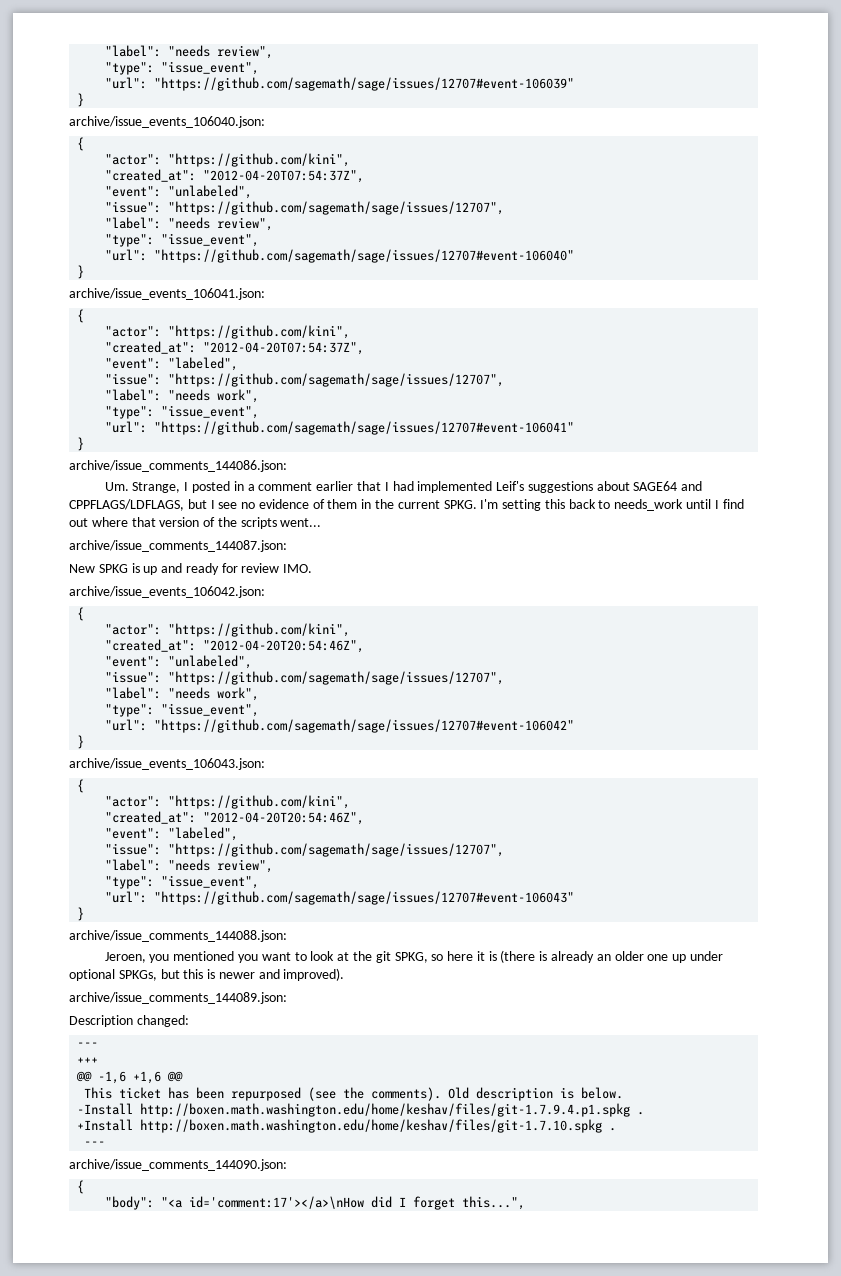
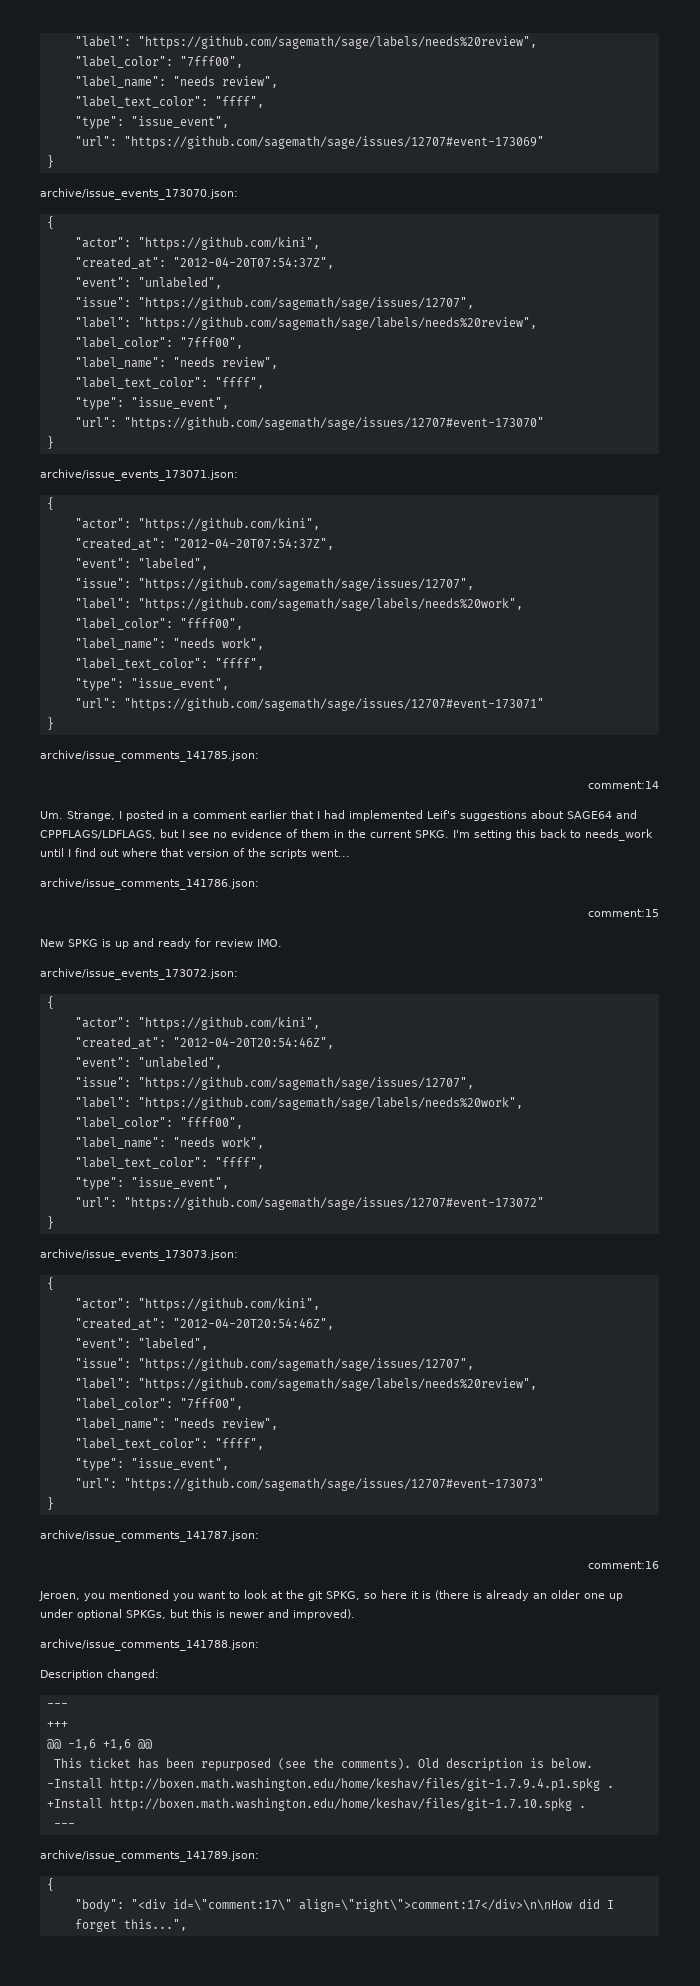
[105,45,274,59] [105,61,260,75] [105,77,575,91] [77,93,85,107] [69,116,265,128] "label": "needs review", // "type": "issue_event", // "url": "https://github.com/sagemath/sage/issues/12707#event-106039" // } // archive/issue_events_106040.json: -> [74,36,537,49] [74,56,243,68] [74,76,278,88] [74,96,264,108] [74,116,229,129] [74,136,544,149] [46,155,54,168] [40,188,238,200] "label": "https://github.com/sagemath/sage/labels/needs%20review", // "label_color": "7fff00", // "label_name": "needs review", // "label_text_color": "ffff", // "type": "issue_event", // "url": "https://github.com/sagemath/sage/issues/12707#event-173069" // } // archive/issue_events_173070.json:
[168,217,274,231] [105,233,260,247] [105,249,575,263] [77,265,85,279] [69,288,265,300] "needs review", // "type": "issue_event", // "url": "https://github.com/sagemath/sage/issues/12707#event-106040" // } // archive/issue_events_106041.json: -> [137,317,537,330] [74,337,243,349] [74,357,278,369] [74,377,264,389] [74,397,229,410] [74,417,544,430] [46,436,54,449] [40,469,238,481] "https://github.com/sagemath/sage/labels/needs%20review", // "label_color": "7fff00", // "label_name": "needs review", // "label_text_color": "ffff", // "type": "issue_event", // "url": "https://github.com/sagemath/sage/issues/12707#event-173070" // } // archive/issue_events_173071.json:
[168,389,260,403] [105,405,260,419] [105,421,575,435] [77,437,85,451] [69,460,287,472] "needs work", // "type": "issue_event", // "url": "https://github.com/sagemath/sage/issues/12707#event-106041" // } // archive/issue_comments_144086.json: -> [137,598,523,611] [74,618,243,630] [74,638,264,650] [74,658,264,670] [74,678,229,691] [74,698,544,711] [46,717,54,730] [40,750,259,762] [588,781,659,789] "https://github.com/sagemath/sage/labels/needs%20work", // "label_color": "ffff00", // "label_name": "needs work", // "label_text_color": "ffff", // "type": "issue_event", // "url": "https://github.com/sagemath/sage/issues/12707#event-173071" // } // archive/issue_comments_141785.json: // comment:14
[69,540,287,552] archive/issue_comments_144087.json: -> [40,878,259,890] [588,909,659,917] archive/issue_comments_141786.json: // comment:15
[69,586,265,598] archive/issue_events_106042.json: -> [40,968,238,980] archive/issue_events_173072.json:
[168,687,260,701] [105,703,260,717] [105,719,575,733] [77,735,85,749] [69,758,265,770] "needs work", // "type": "issue_event", // "url": "https://github.com/sagemath/sage/issues/12707#event-106042" // } // archive/issue_events_106043.json: -> [137,1097,523,1110] [74,1117,243,1129] [74,1137,264,1149] [74,1157,264,1169] [74,1177,229,1190] [74,1197,544,1210] [46,1216,54,1229] [40,1249,238,1261] "https://github.com/sagemath/sage/labels/needs%20work", // "label_color": "ffff00", // "label_name": "needs work", // "label_text_color": "ffff", // "type": "issue_event", // "url": "https://github.com/sagemath/sage/issues/12707#event-173072" // } // archive/issue_events_173073.json:
[168,859,274,873] [105,875,260,889] [105,891,575,905] [77,907,85,921] [69,930,287,942] "needs review", // "type": "issue_event", // "url": "https://github.com/sagemath/sage/issues/12707#event-106043" // } // archive/issue_comments_144088.json: -> [137,1378,537,1391] [74,1398,243,1410] [74,1418,278,1430] [74,1438,264,1450] [74,1458,229,1471] [74,1478,544,1491] [46,1497,54,1510] [40,1530,259,1542] [588,1561,659,1569] "https://github.com/sagemath/sage/labels/needs%20review", // "label_color": "7fff00", // "label_name": "needs review", // "label_text_color": "ffff", // "type": "issue_event", // "url": "https://github.com/sagemath/sage/issues/12707#event-173073" // } // archive/issue_comments_141787.json: // comment:16
[69,992,287,1004] archive/issue_comments_144089.json: -> [40,1639,259,1651] archive/issue_comments_141788.json:
[69,1159,287,1171] archive/issue_comments_144090.json: -> [40,1850,259,1862] archive/issue_comments_141789.json:
[161,1196,365,1209] "<a id='comment:17'></a>\nHow -> [130,1899,572,1912] "<div id=\"comment:17\" align=\"right\">comment:17</div>\n\nHow

